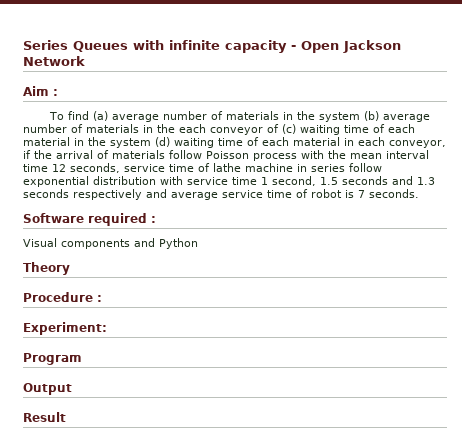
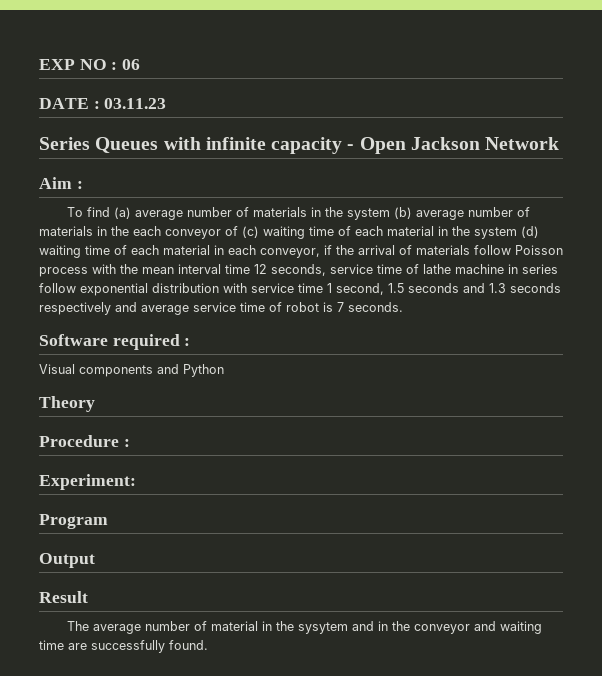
(23, 45) none -> [39,59,141,70] [39,98,167,109] EXP NO : 06 // DATE : 03.11.23 //
(66, 417) none -> [67,621,543,634] [39,640,208,653] // The average number of material in the sysytem and in the conveyor and waiting time are successfully found.

